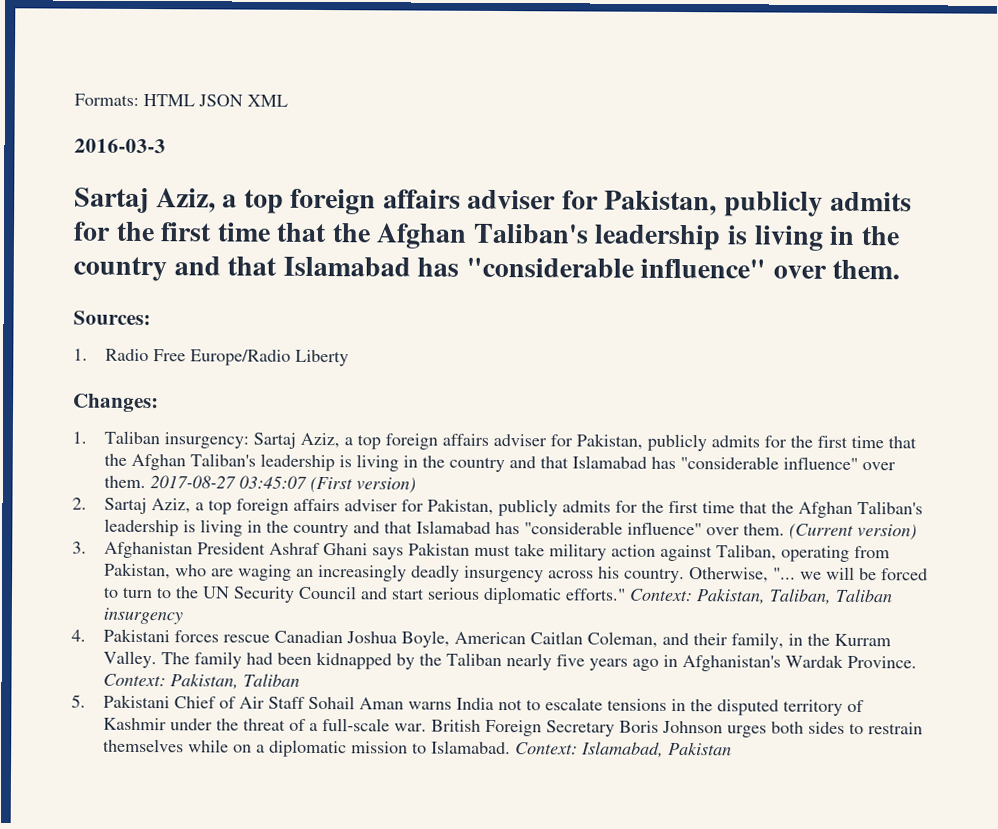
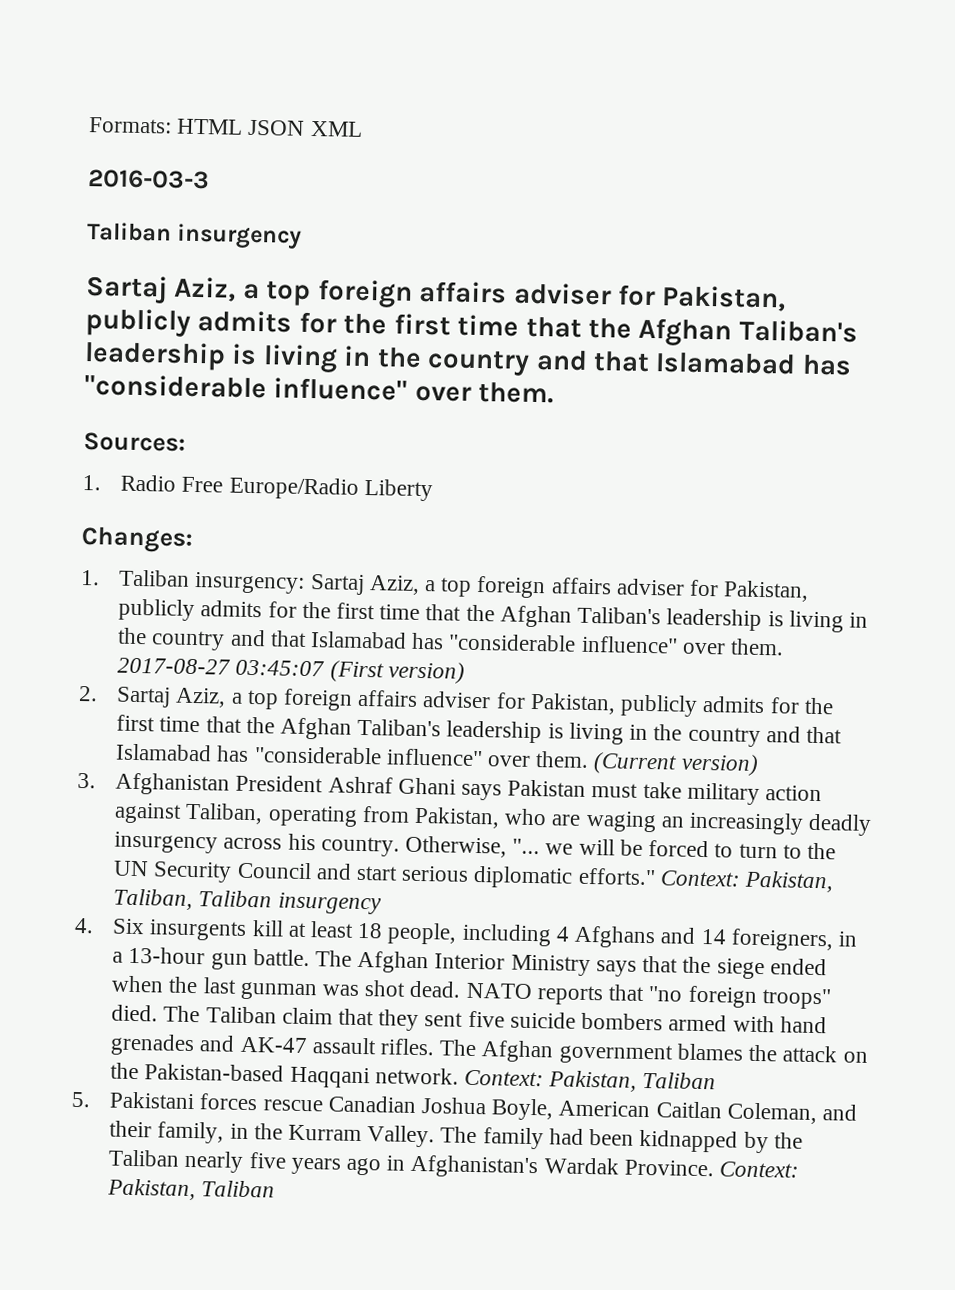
(166, 146) none -> [87,222,303,249] // Taliban insurgency
(86, 635) none -> [112,918,858,952] [112,946,827,980] [111,975,831,1010] [111,1004,827,1034] [110,1033,868,1065] [110,1062,717,1092] [71,1091,91,1108] Six insurgents kill at least 18 people, including 4 Afghans and 14 foreigners, in a 13-hour gun battle. The Afghan Interior Ministry says that the siege ended when the last gunman was shot dead. NATO reports that "no foreign troops" died. The Taliban claim that they sent five suicide bombers armed with hand grenades and AK-47 assault rifles. The Afghan government blames the attack on the Pakistan-based Haqqani network. Context: Pakistan, Taliban // 5.
[71,694,864,716] [102,717,923,738] [102,738,732,758] // 5. Pakistani Chief of Air Staff Sohail Aman warns India not to escalate tensions in the disputed territory of Kashmir under the threat of a full-scale war. British Foreign Secretary Boris Johnson urges both sides to restrain themselves while on a diplomatic mission to Islamabad. Context: Islamabad, Pakistan -> (276, 1189) none

